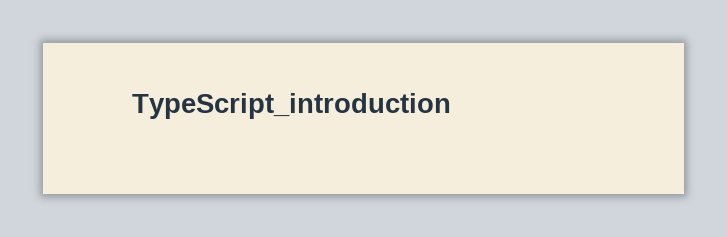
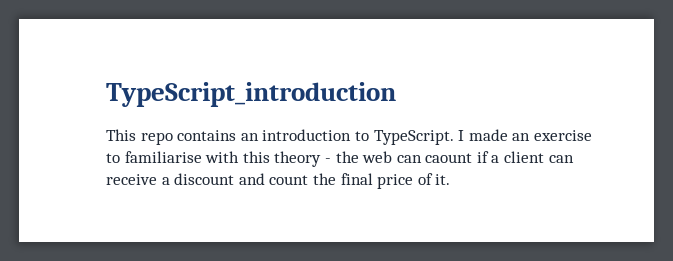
(451, 106) none -> [106,129,592,145] [106,151,574,167] [106,173,451,189] // This repo contains an introduction to TypeScript. I made an exercise to familiarise with this theory - the web can caount if a client can receive a discount and count the final price of it.

